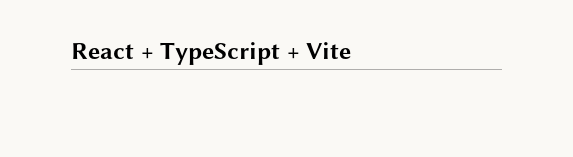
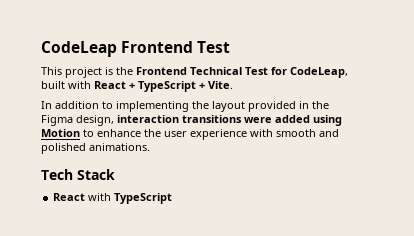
[71,42,352,65] React + TypeScript + Vite -> [41,41,231,57] [41,67,348,78] [41,81,233,92] [41,101,329,112] [41,115,342,126] [41,129,339,140] [41,143,150,154] [41,169,115,180] [53,193,173,204] CodeLeap Frontend Test // This project is the Frontend Technical Test for CodeLeap, built with React + TypeScript + Vite. // In addition to implementing the layout provided in the Figma design, interaction transitions were added using Motion to enhance the user experience with smooth and polished animations. // Tech Stack // React with TypeScript

